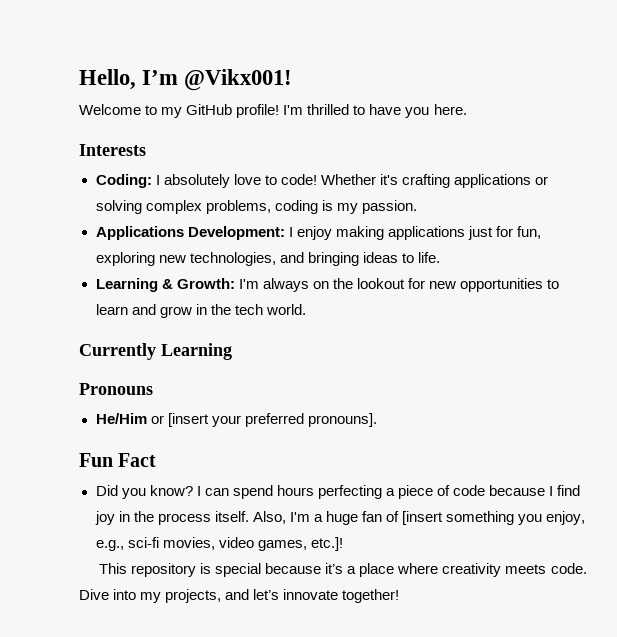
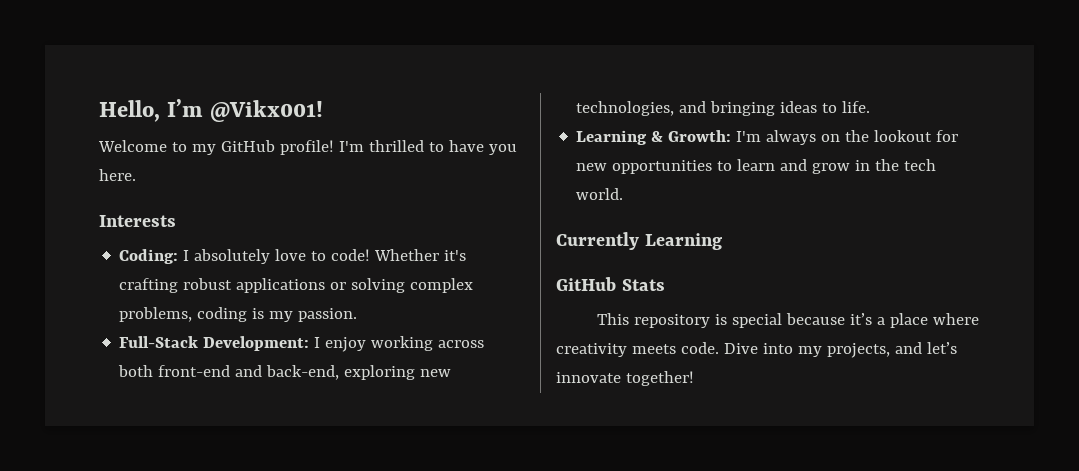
(450, 181) none -> [183,278,233,290] robust
[95,226,184,240] Applications -> [119,336,199,348] Full-Stack
[335,226,541,240] making applications just for fun, -> [371,336,485,351] [118,365,340,380] working across both front-end and back-end,
[79,383,153,395] [95,413,377,427] [79,453,157,467] [95,485,581,499] [94,511,586,525] [95,537,343,551] Pronouns // He/Him or [insert your preferred pronouns]. // Fun Fact // Did you know? I can spend hours perfecting a piece of code because I find joy in the process itself. Also, I'm a huge fan of [insert something you enjoy, e.g., sci-fi movies, video games, etc.]! -> [556,277,665,291] GitHub Stats

